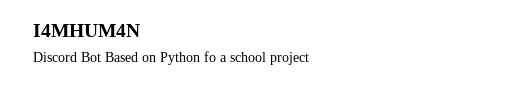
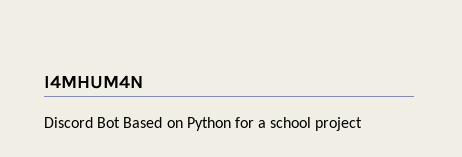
[204,51,216,62] fo -> [234,117,254,128] for

